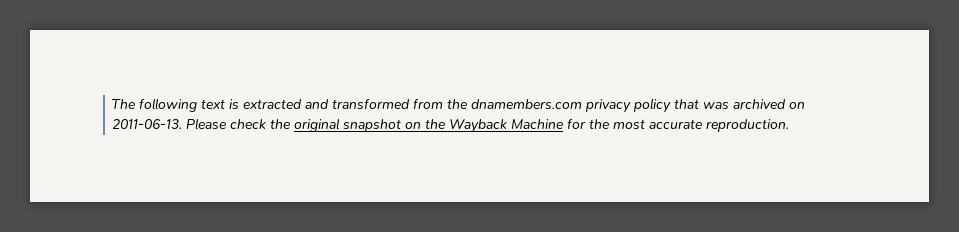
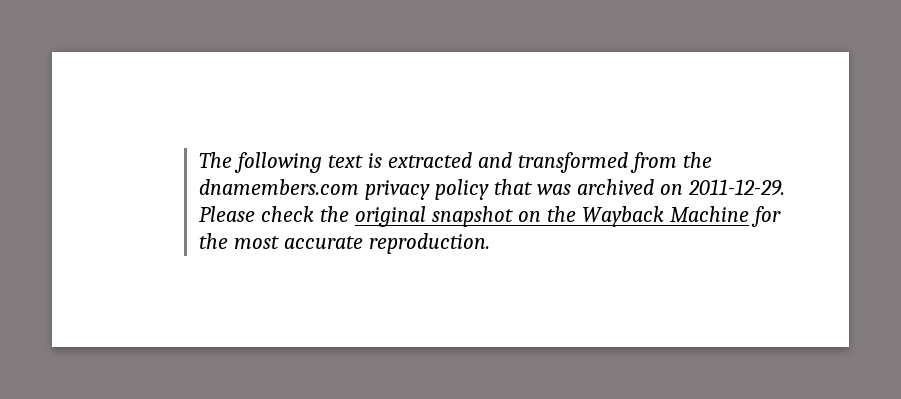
[112,119,183,129] 2011-06-13. -> [687,179,785,196] 2011-12-29.

